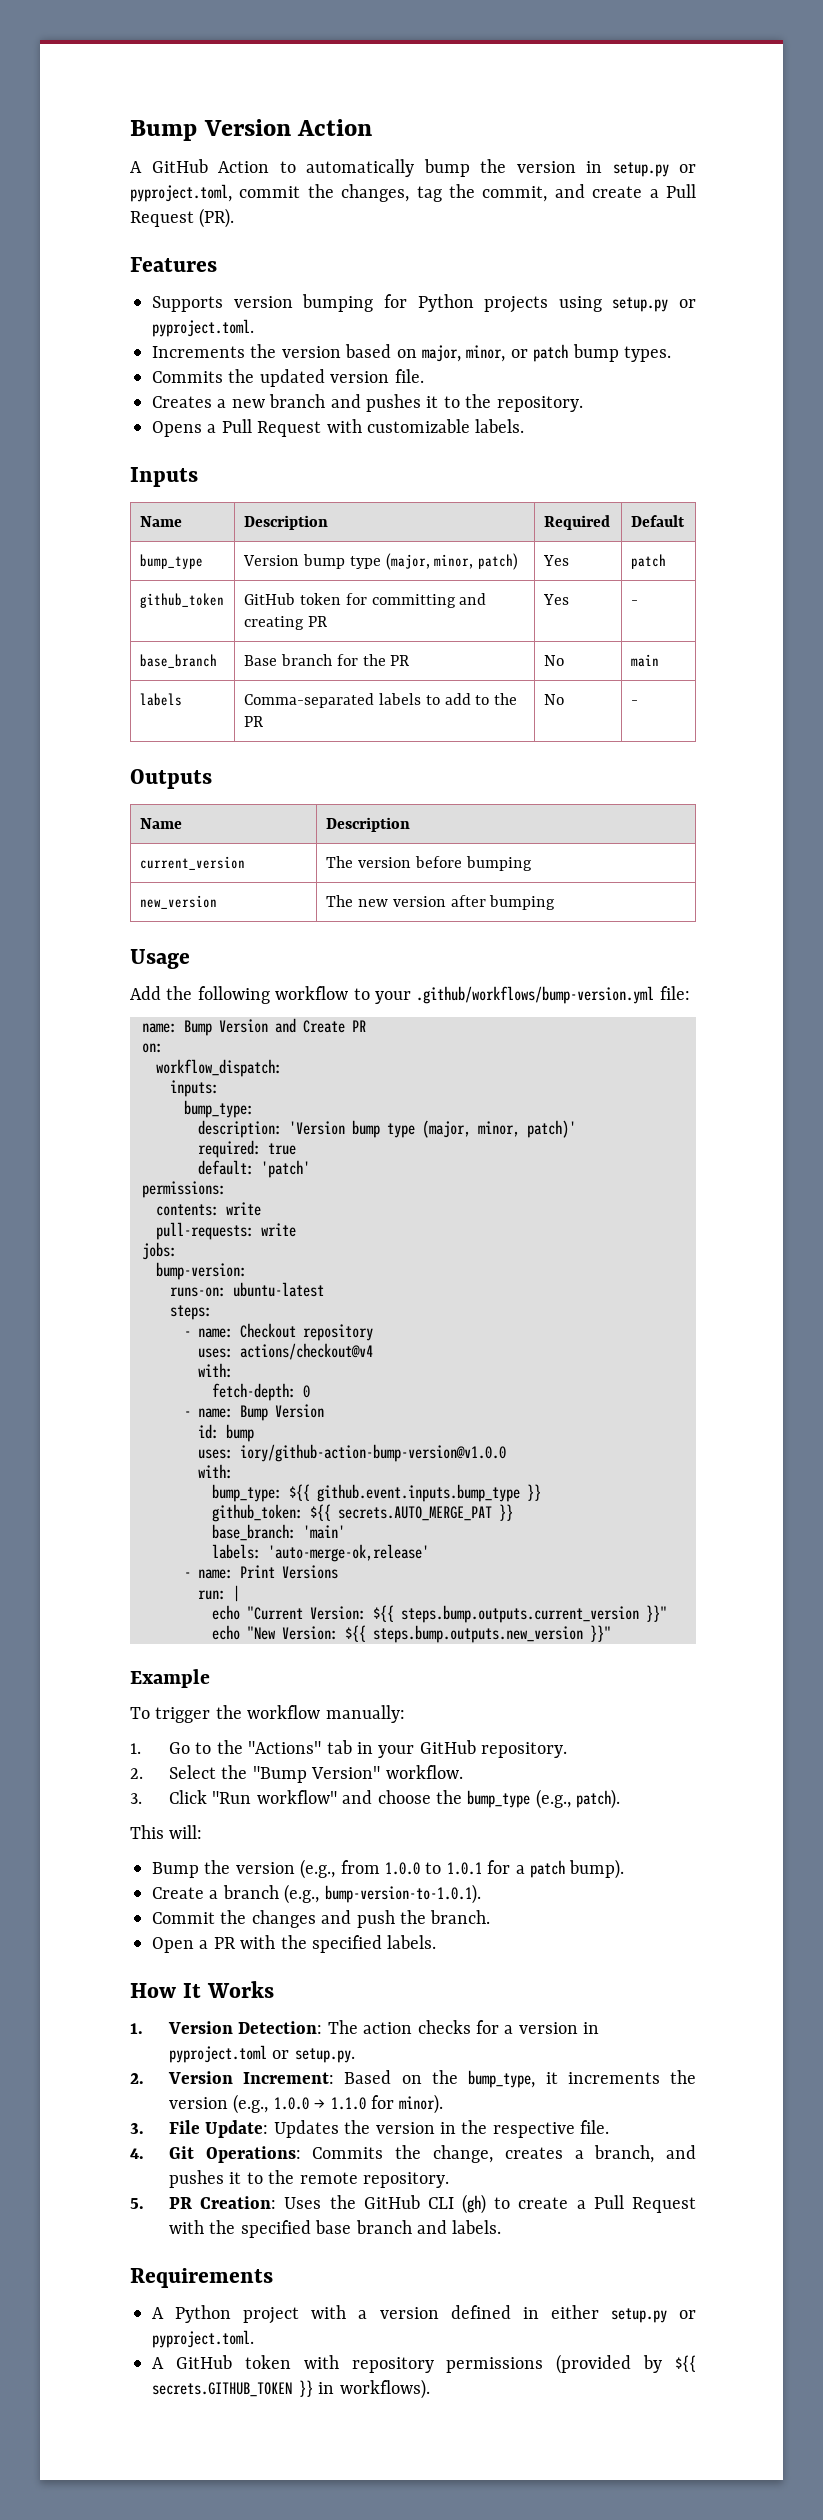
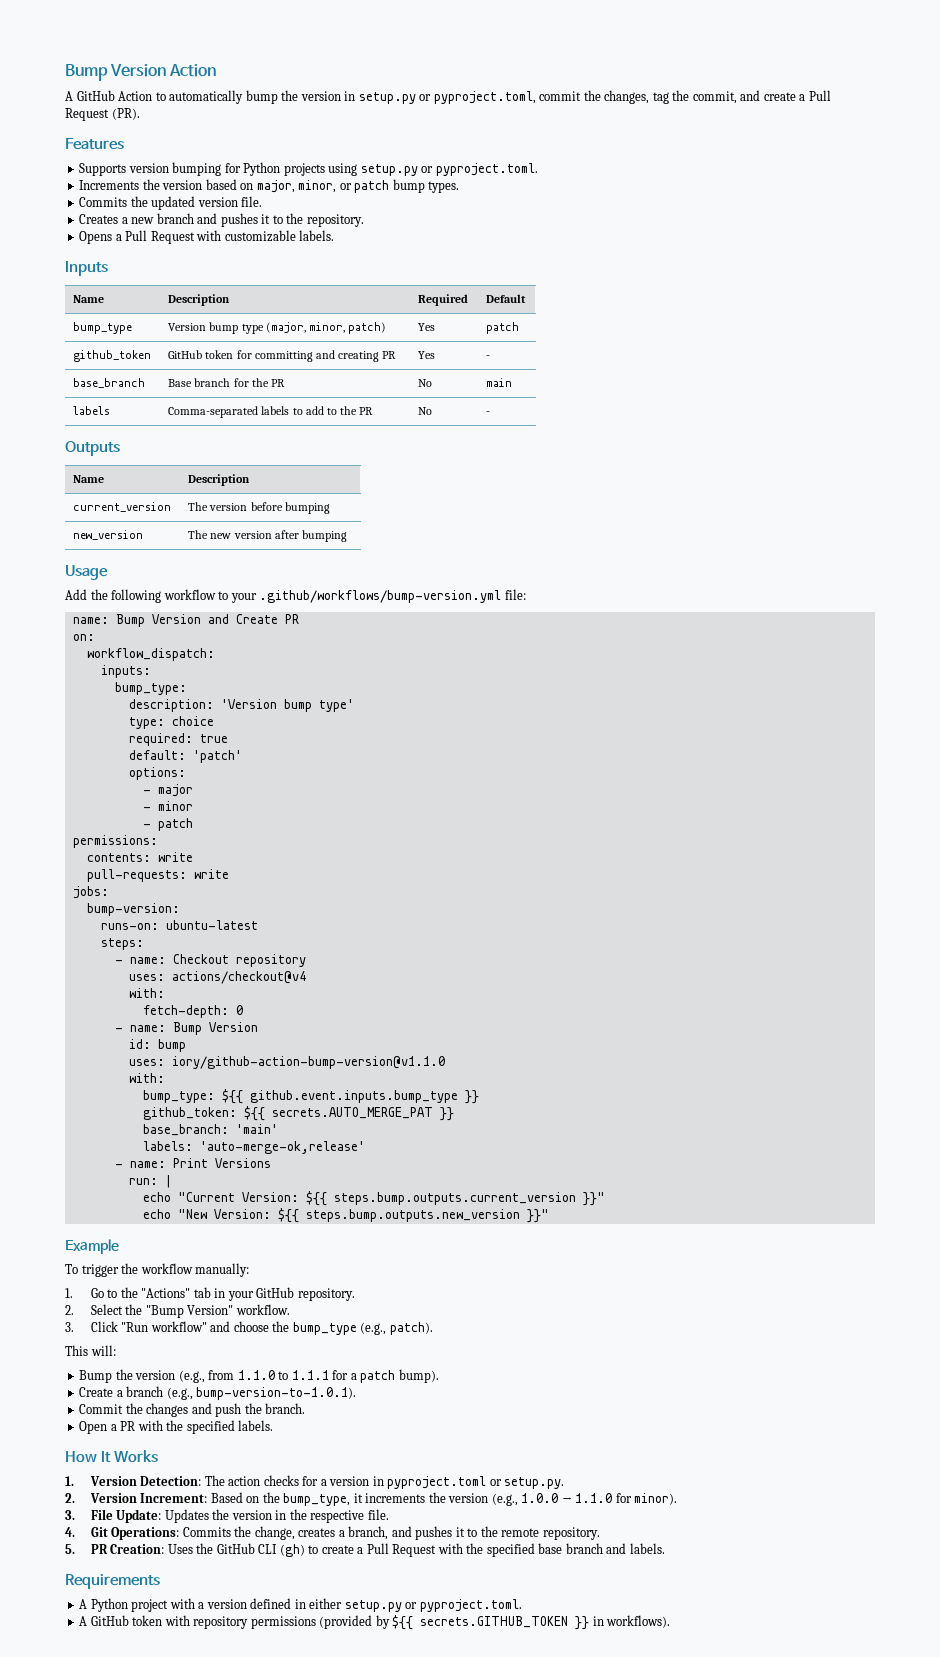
[387,1120,576,1138] type (major, minor, patch)' -> [318,699,354,712] [128,716,214,729] type' // type: choice
(310, 1169) none -> [128,767,186,780] [142,784,193,797] [142,801,193,811] [142,818,193,831] // options: // - major // - minor // - patch
[240,1444,506,1462] iory/github-action-bump-version@v1.0.0 -> [171,1056,445,1069] iory/github-action-bump-version@v1.1.0
[385,1862,482,1875] 1.0.0 to 1.0.1 -> [237,1370,329,1380] 1.1.0 to 1.1.1

